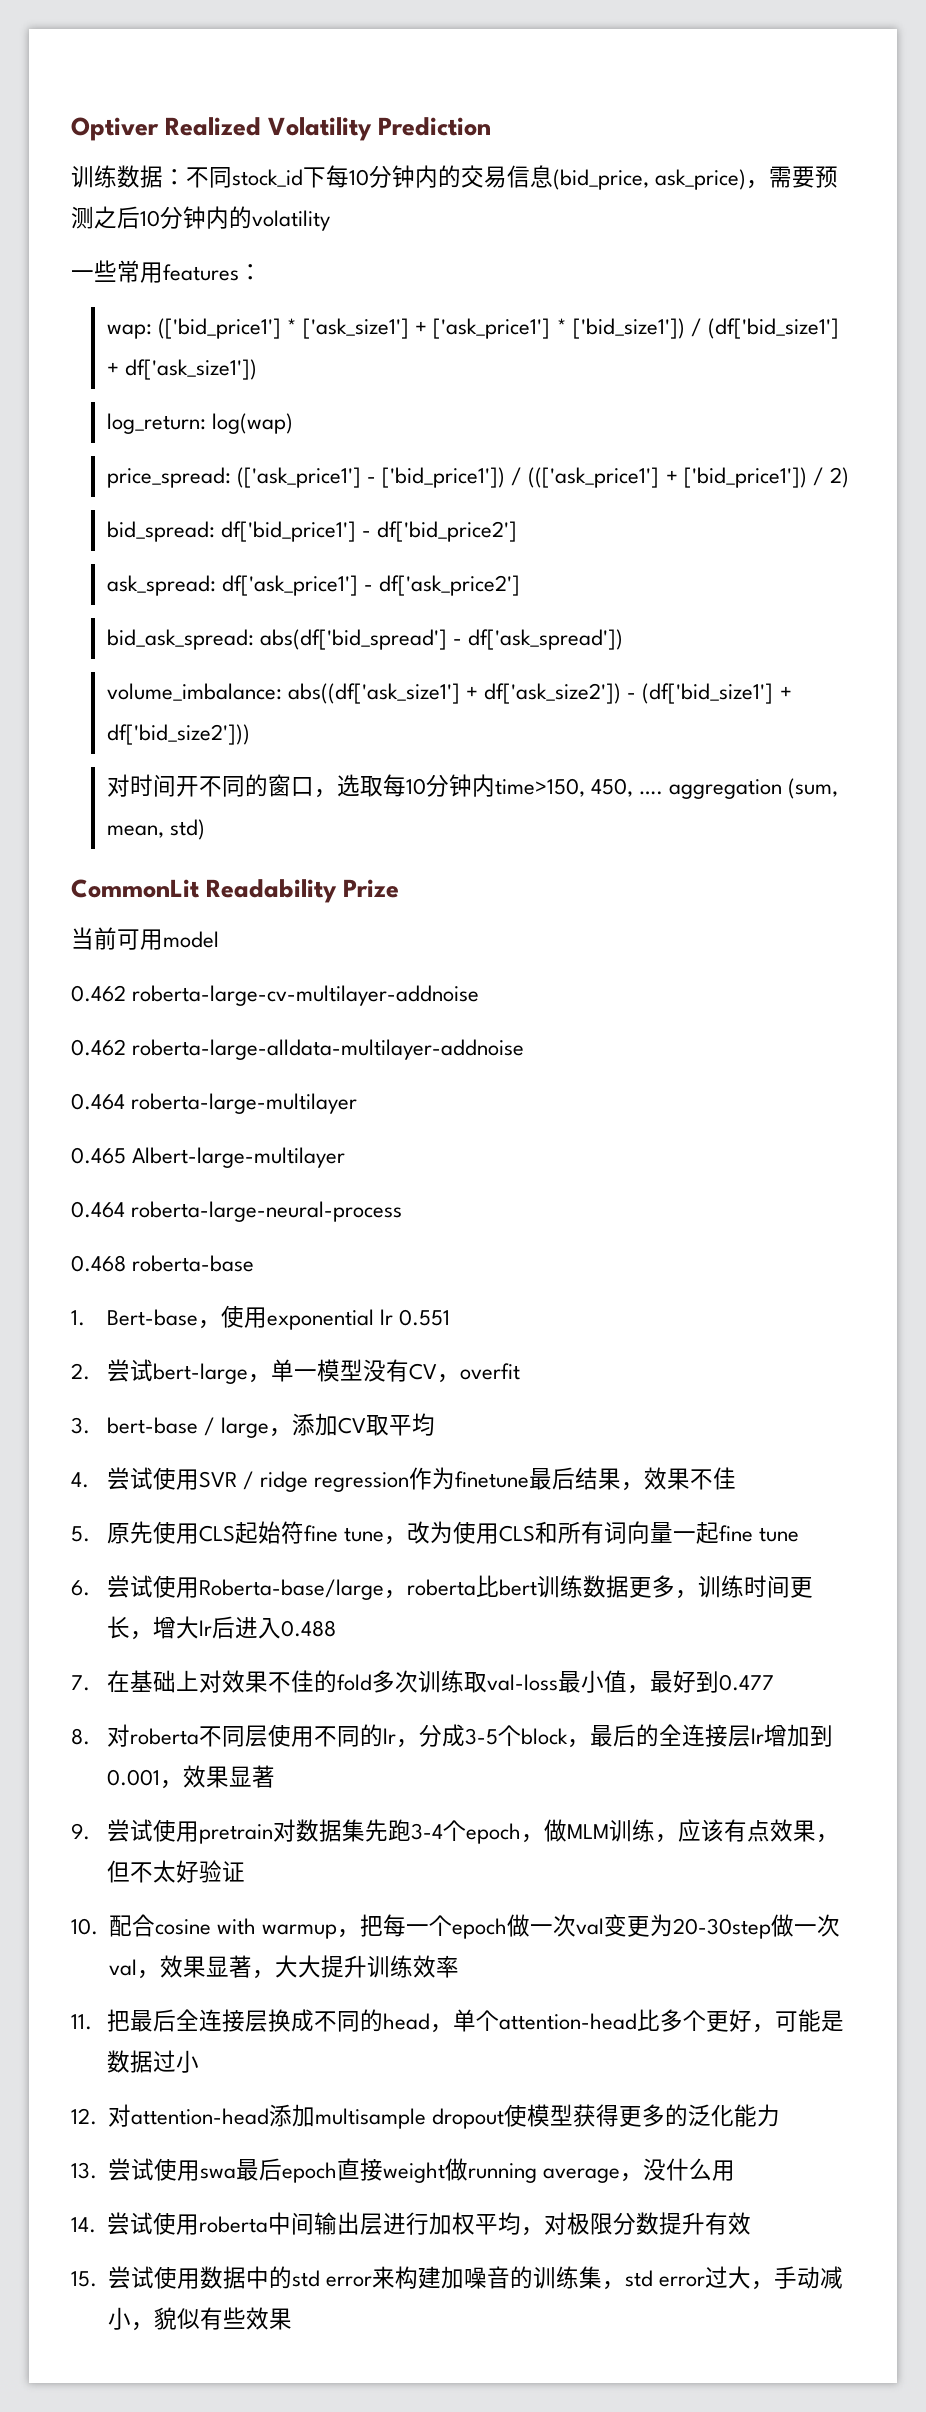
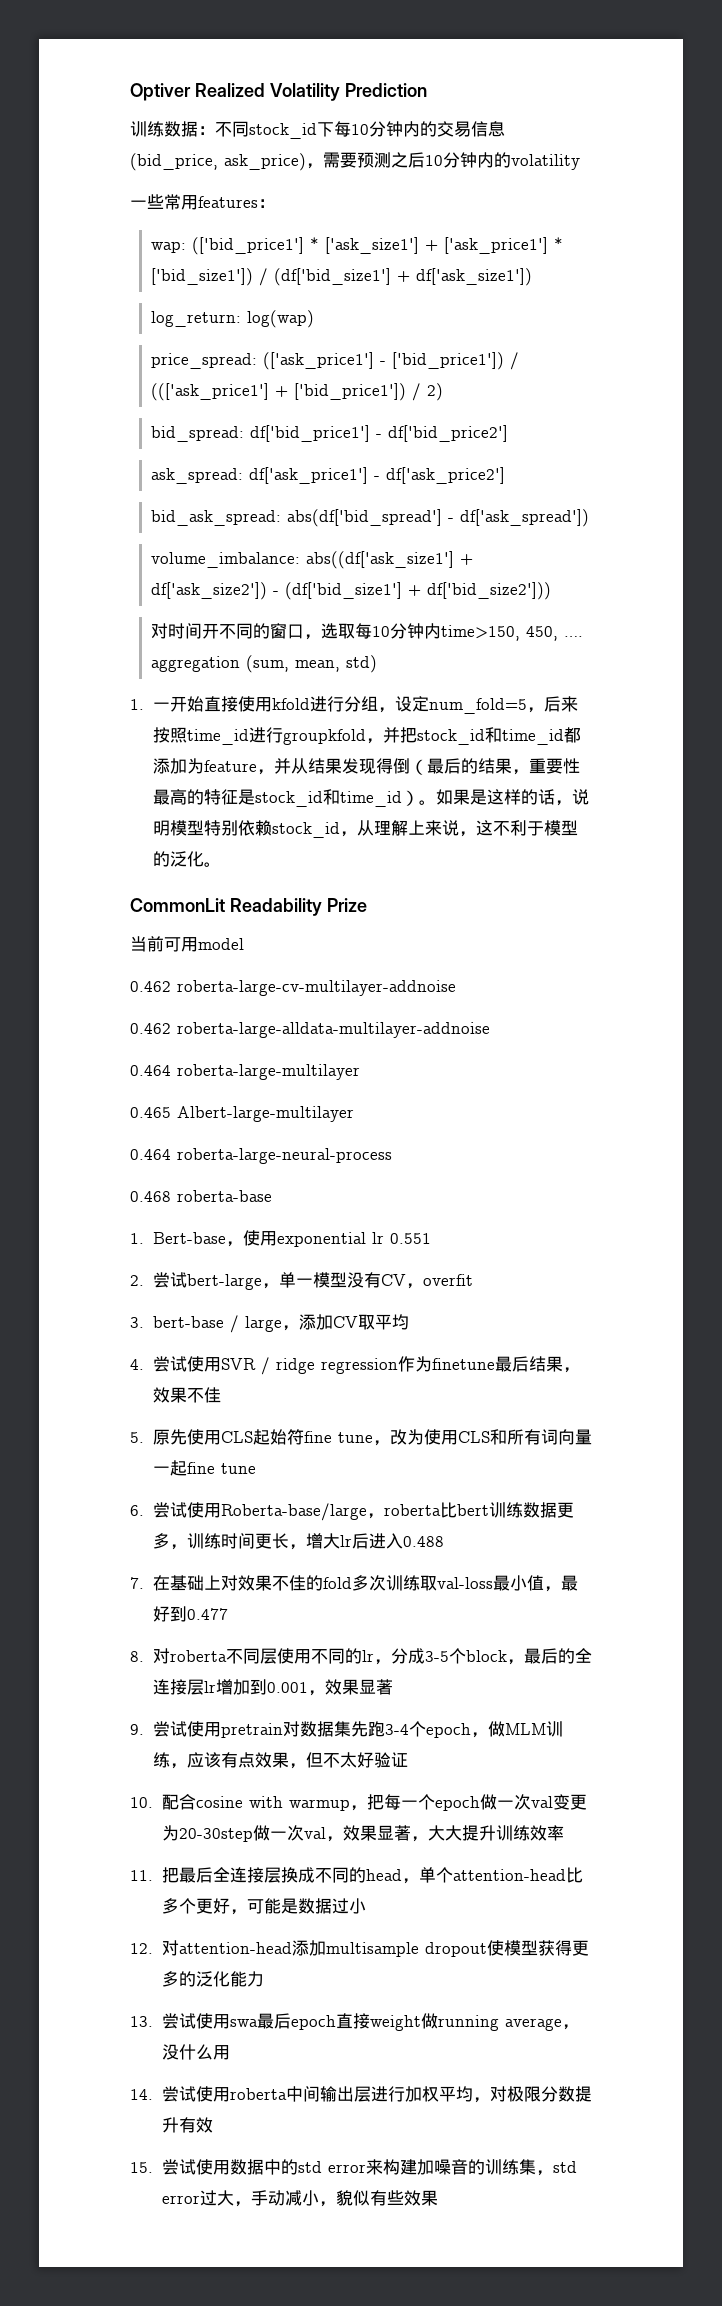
(206, 829) none -> [130,696,578,714] [152,727,581,745] [152,758,580,775] [152,789,589,807] [152,820,578,838] [152,851,221,867] // 1.一开始直接使用kfold进行分组，设定num_fold=5，后来按照time_id进行groupkfold，并把stock_id和time_id都添加为feature，并从结果发现得倒（最后的结果，重要性最高的特征是stock_id和time_id）。如果是这样的话，说明模型特别依赖stock_id，从理解上来说，这不利于模型的泛化。

